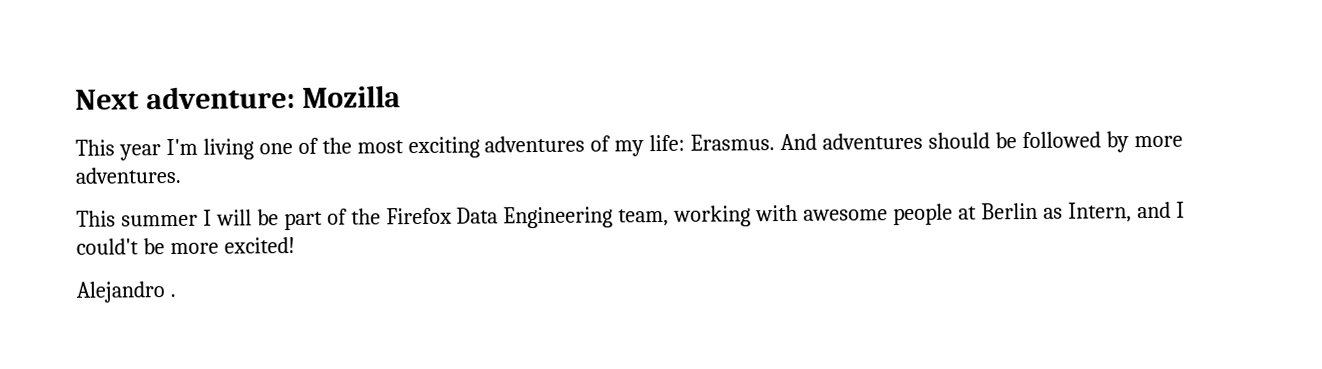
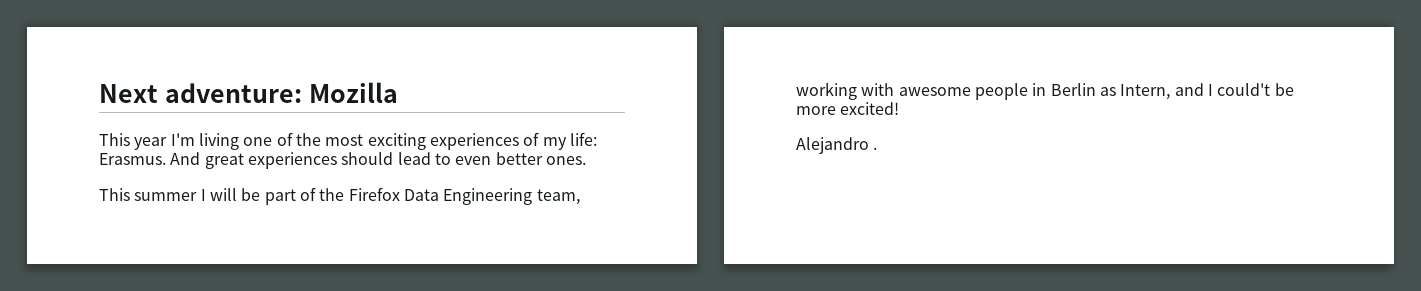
[484,135,586,153] adventures -> [429,133,519,150] experiences
[822,131,1183,153] [75,166,181,184] adventures should be followed by more adventures. -> [204,152,586,169] great experiences should lead to even better ones.
[958,206,978,220] at -> [1032,83,1047,96] in

